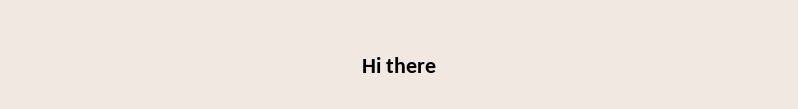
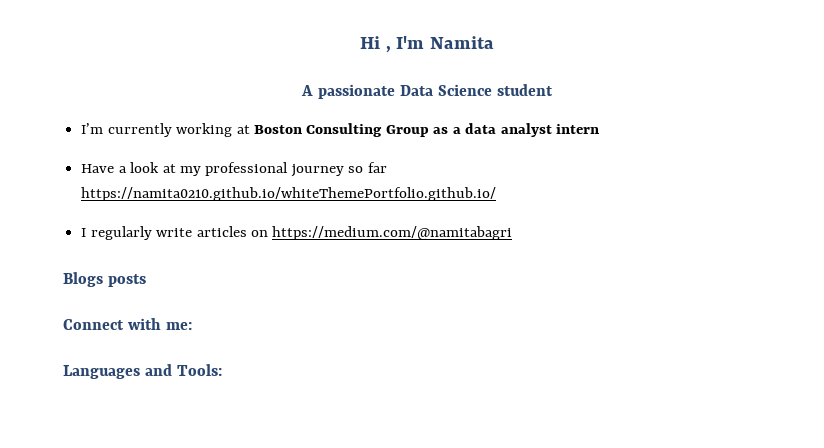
[386,57,437,73] there -> [385,36,495,53] [301,84,553,99] [81,123,600,137] [81,162,387,177] [81,187,497,201] [81,226,513,240] [63,272,146,287] [63,318,192,330] [63,364,222,379] , I'm Namita // A passionate Data Science student // I’m currently working at Boston Consulting Group as a data analyst intern // Have a look at my professional journey so far https://namita0210.github.io/whiteThemePortfolio.github.io/ // I regularly write articles on https://medium.com/@namitabagri // Blogs posts // Connect with me: // Languages and Tools:

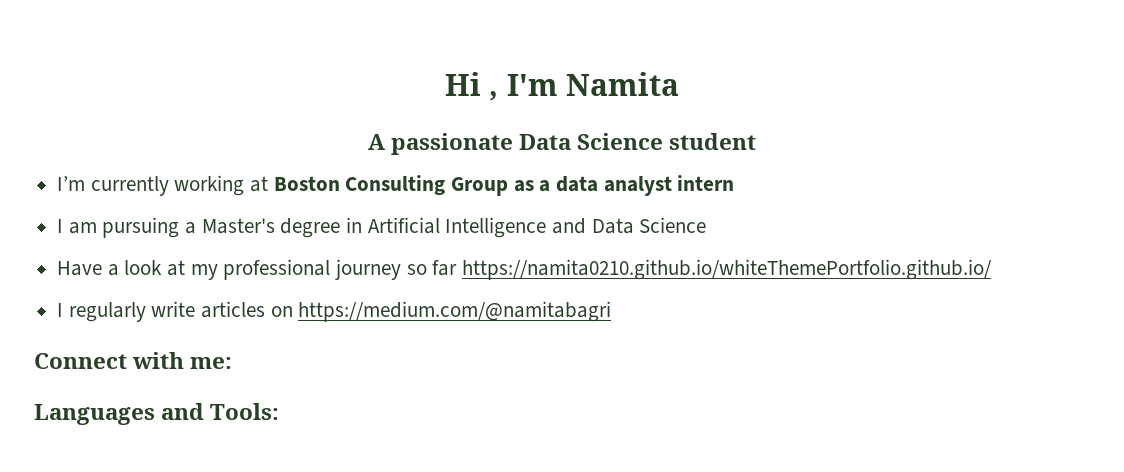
(600, 129) none -> [57,217,707,238] // I am pursuing a Master's degree in Artificial Intelligence and Data Science
[63,272,146,287] // Blogs posts -> (612, 311) none

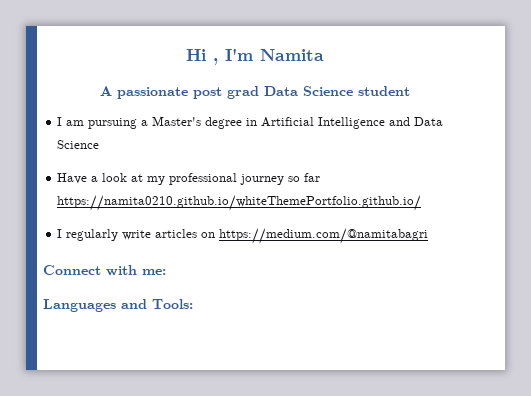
(513, 144) none -> [192,86,259,99] post grad
[57,175,735,196] // I’m currently working at Boston Consulting Group as a data analyst intern -> (410, 91) none

